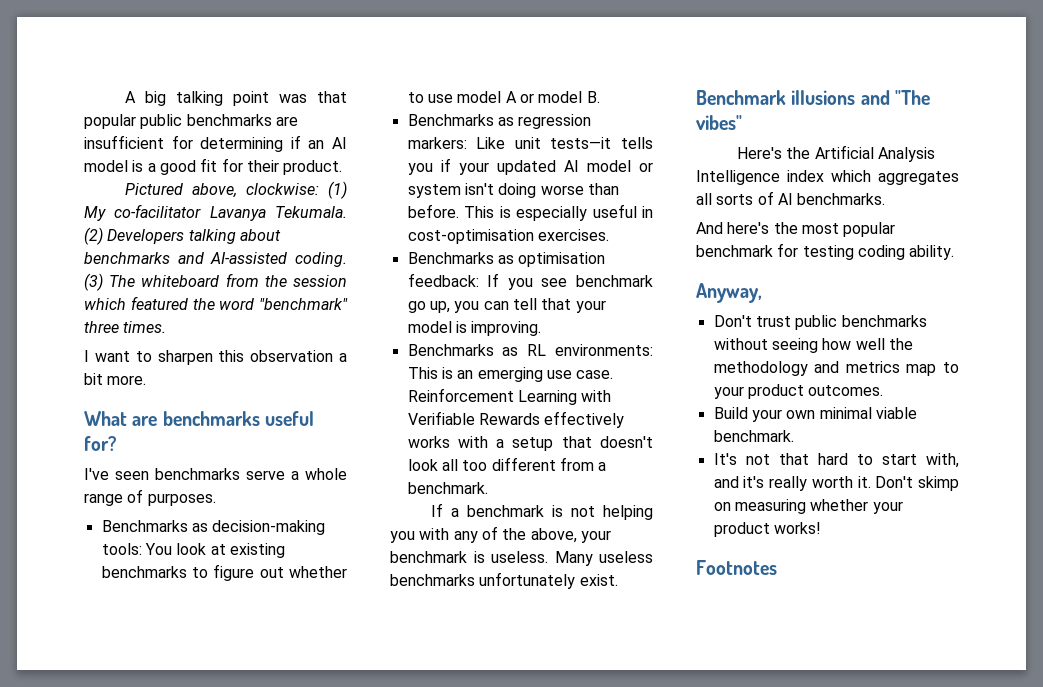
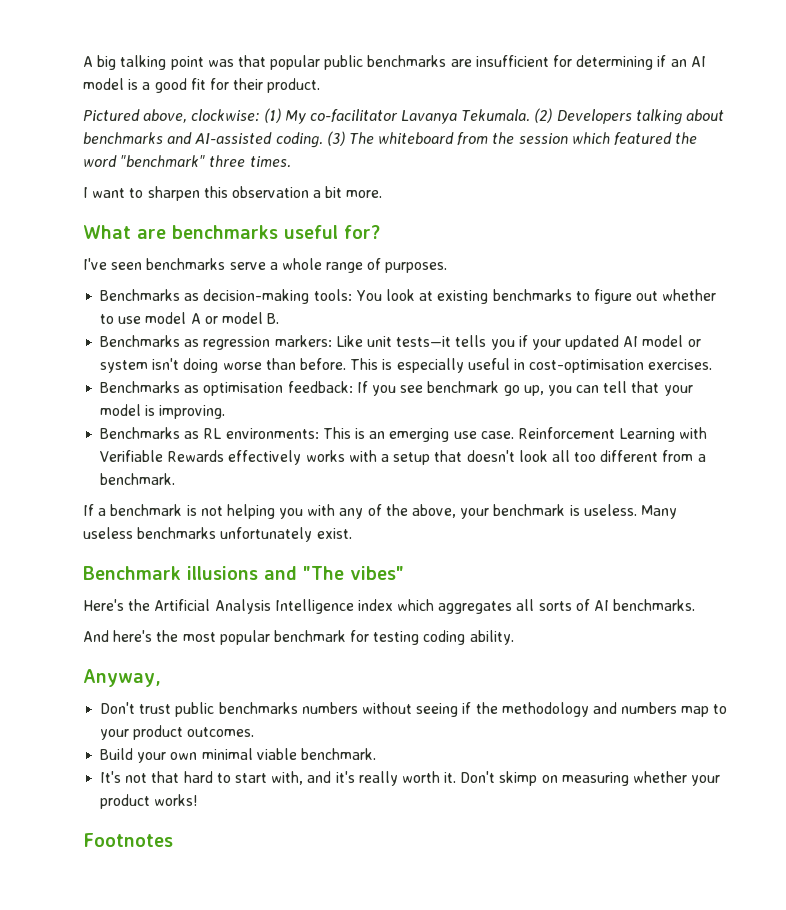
(927, 321) none -> [301,702,358,714] numbers
[822,338,885,350] how well -> [462,702,472,714] if
[845,361,900,373] metrics -> [621,702,678,714] numbers

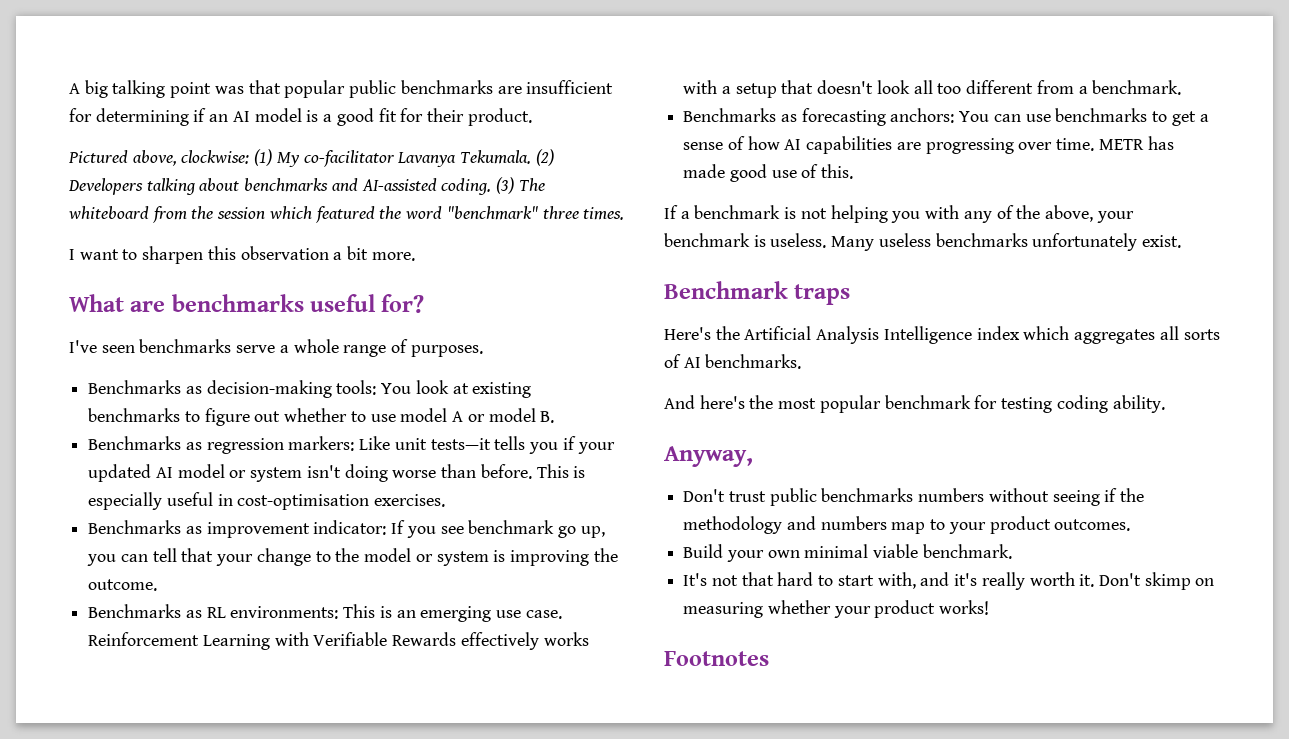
[203,381,353,396] optimisation feedback: -> [206,520,387,538] improvement indicator:
[100,404,226,419] model is improving. -> [256,548,618,566] [88,579,158,591] change to the model or system is improving the outcome.
(176, 479) none -> [683,108,1209,126] [683,136,1174,154] [683,164,854,182] // Benchmarks as forecasting anchors: You can use benchmarks to get a sense of how AI capabilities are progressing over time. METR has made good use of this.
[187,566,404,580] illusions and "The vibes" -> [794,284,851,305] traps

